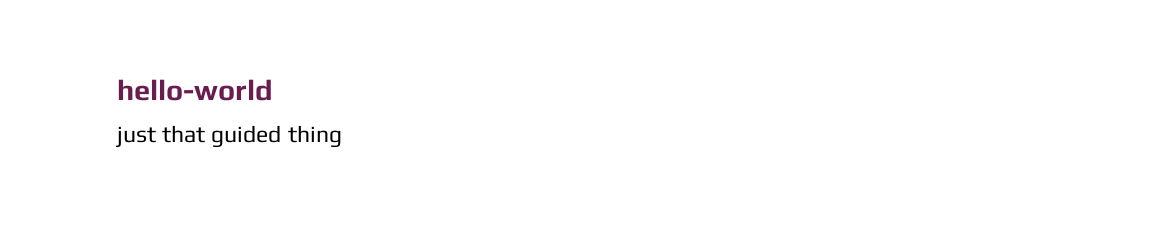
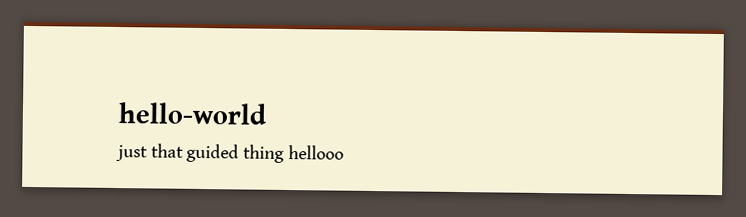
(342, 136) none -> [287,145,344,160] hellooo

